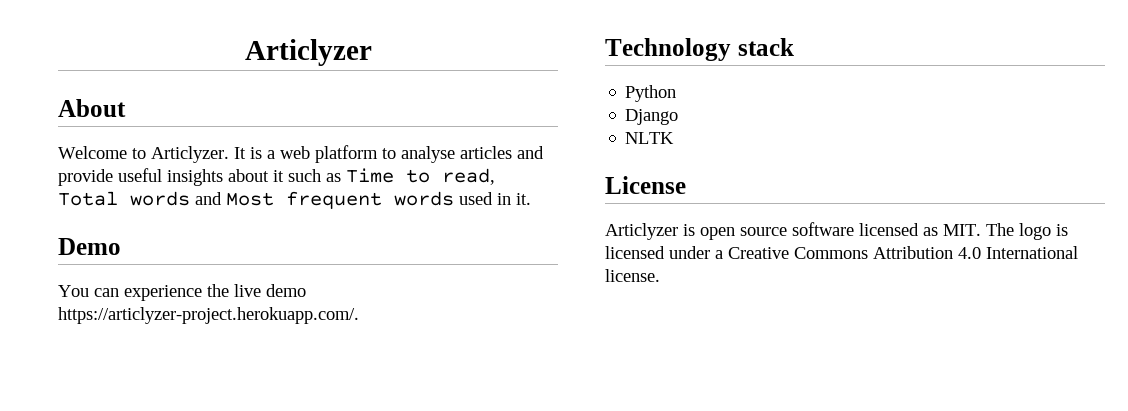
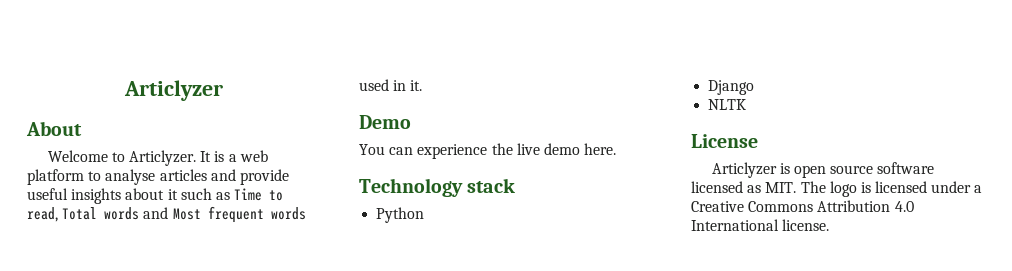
[58,307,359,324] https://articlyzer-project.herokuapp.com/. -> [584,143,617,155] here.

